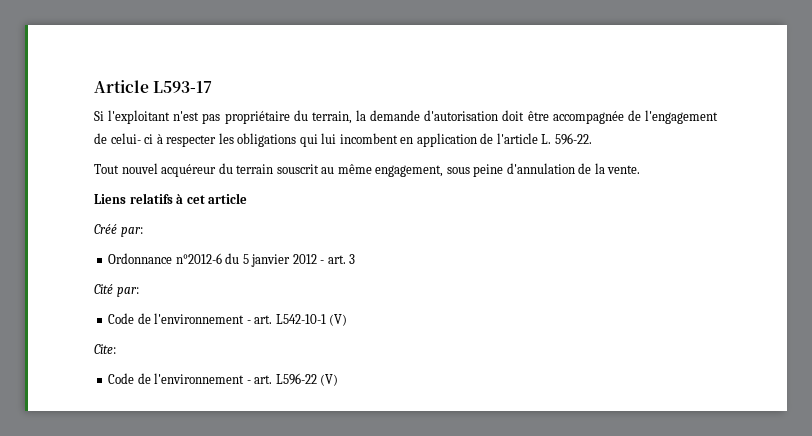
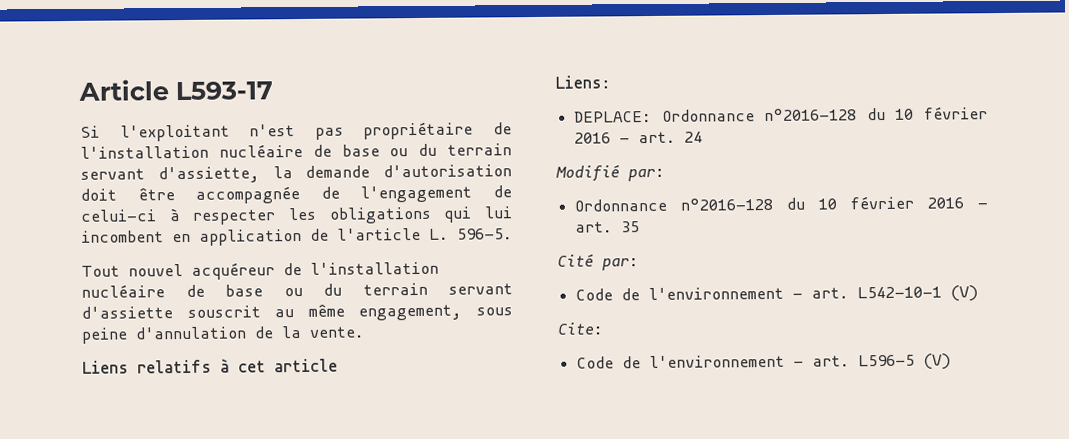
[293,110,352,124] du terrain, -> [493,122,512,135] [80,143,512,159] [80,166,260,184] de l'installation nucléaire de base ou du terrain servant d'assiette,
[110,133,154,144] celui- ci -> [80,209,157,222] celui-ci
[554,133,592,145] 596-22. -> [457,228,513,240] 596-5.
[218,163,274,174] du terrain -> [283,261,439,276] [81,282,513,298] [81,306,173,319] de l'installation nucléaire de base ou du terrain servant d'assiette
[94,224,143,237] [108,253,356,267] Créé par: // Ordonnance n°2012-6 du 5 janvier 2012 - art. 3 -> [555,75,611,89] [574,106,988,123] [574,131,704,144] [555,164,665,182] [574,195,988,212] [575,221,641,233] Liens: // DEPLACE: Ordonnance n°2016-128 du 10 février 2016 - art. 24 // Modifié par: // Ordonnance n°2016-128 du 10 février 2016 - art. 35
[275,373,317,385] L596-22 -> [858,354,916,367] L596-5

